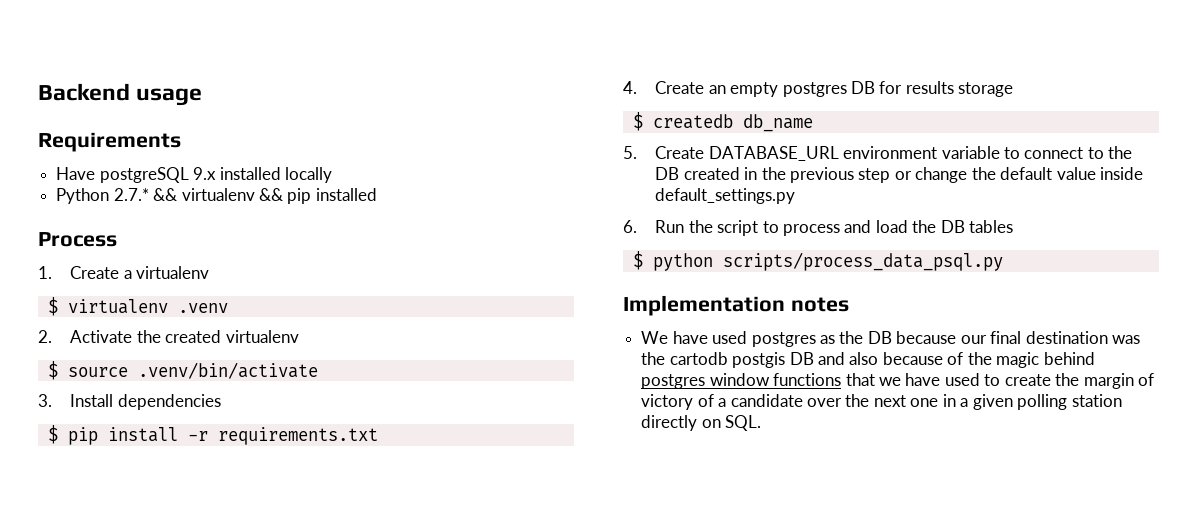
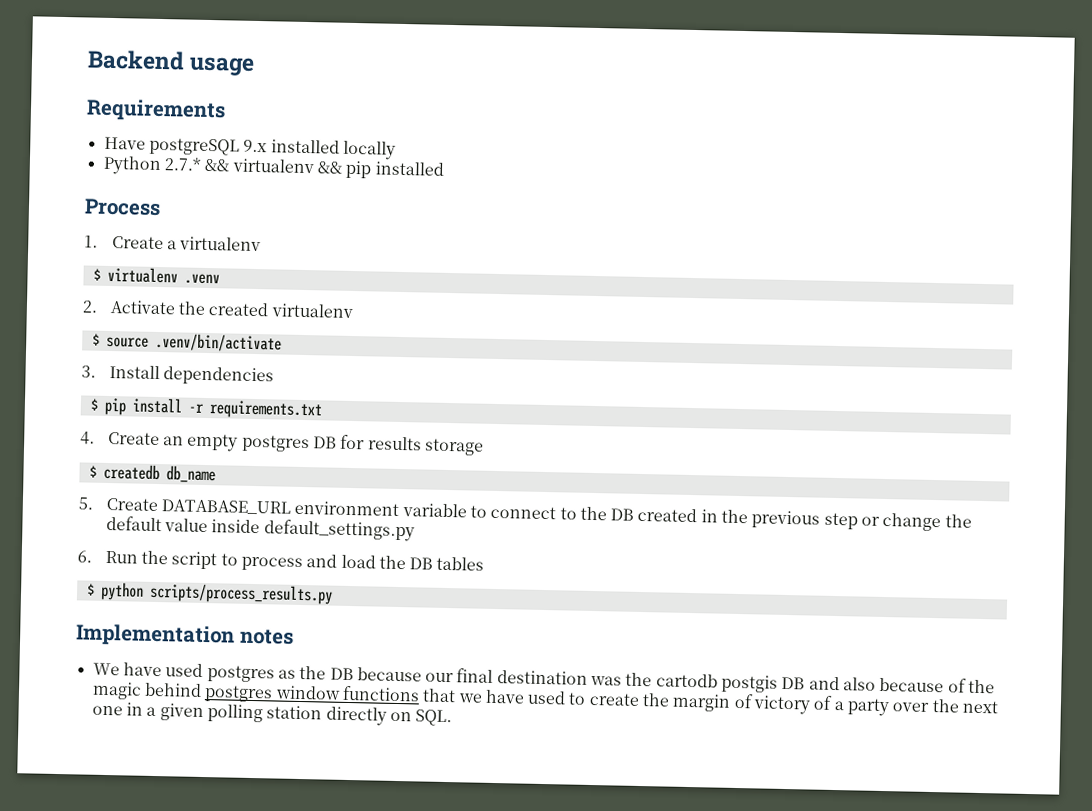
[722,252,1003,271] scripts/process_data_psql.py -> [148,582,333,605] scripts/process_results.py
[730,394,803,407] candidate -> [847,698,891,717] party

